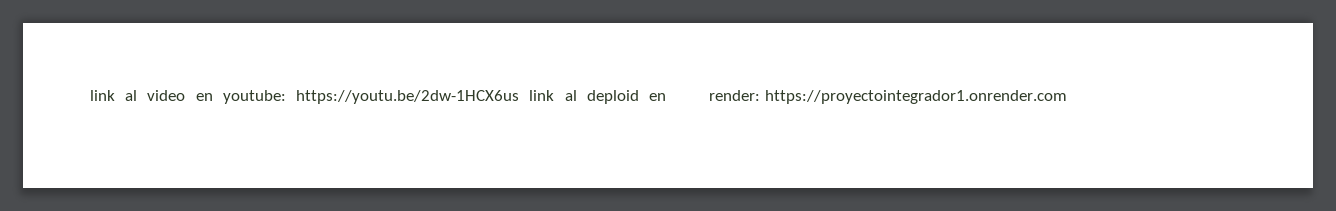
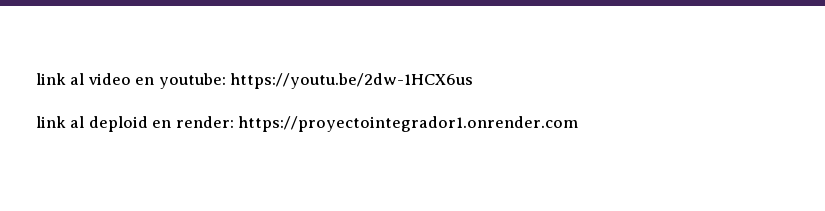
(520, 97) none -> (474, 81) //

